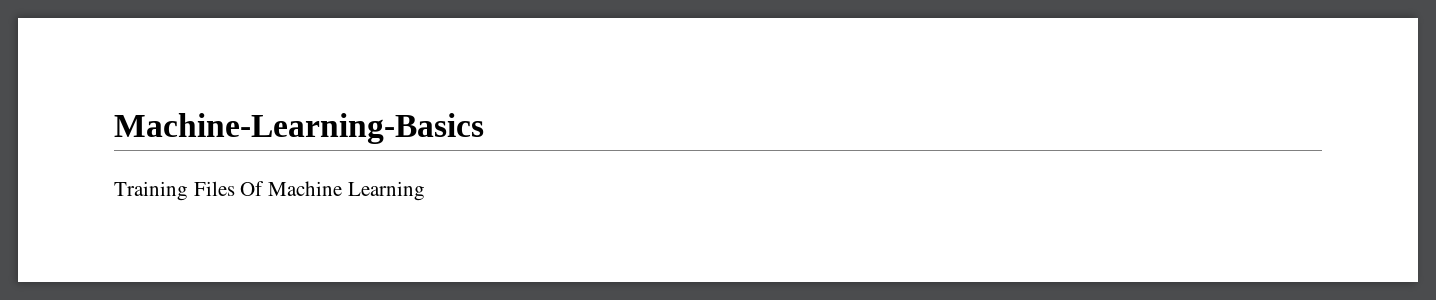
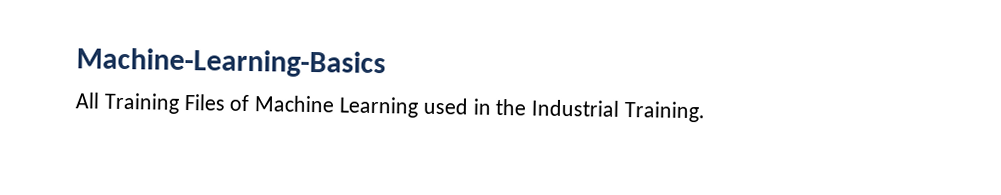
(484, 128) none -> [75,92,100,109] All
[240,181,265,196] Of -> [229,94,251,112] of
(425, 191) none -> [422,97,706,123] used in the Industrial Training.

